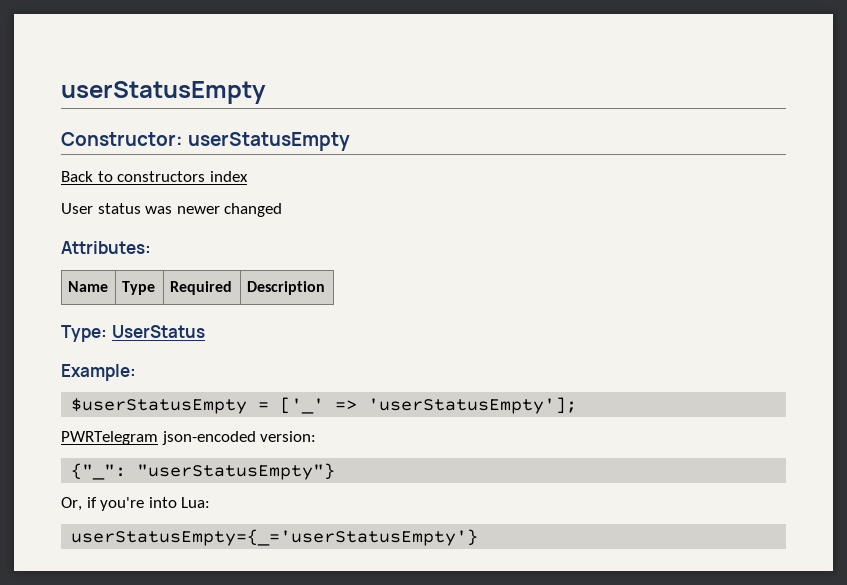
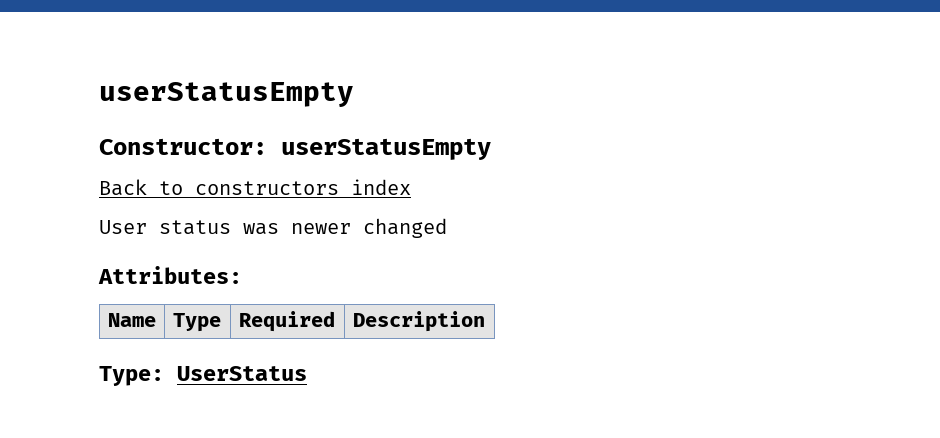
[61,364,136,381] [71,397,578,414] [61,431,317,445] [71,463,336,480] [61,497,211,511] [71,529,479,546] // Example: // $userStatusEmpty = ['_' => 'userStatusEmpty']; // PWRTelegram json-encoded version: // {"_": "userStatusEmpty"} // Or, if you're into Lua: // userStatusEmpty={_='userStatusEmpty'} -> (307, 373) none

